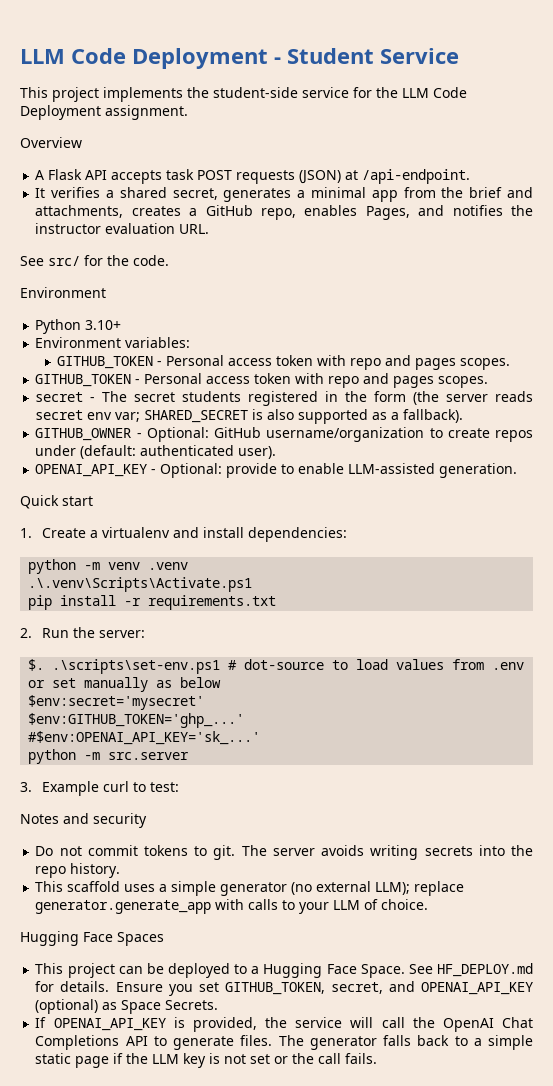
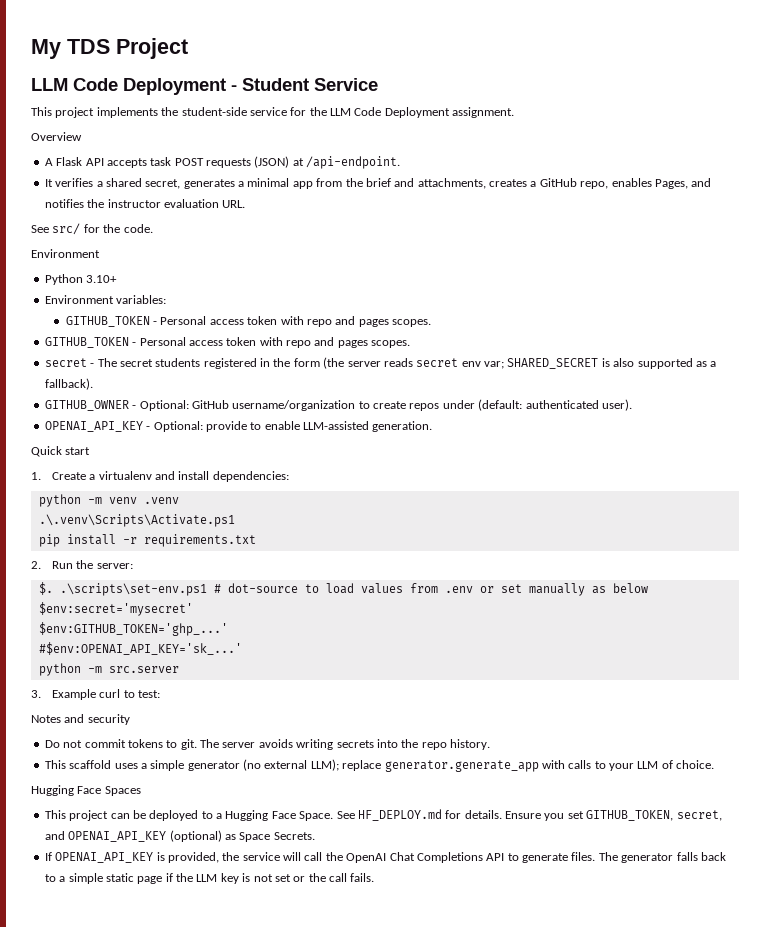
(20, 56) none -> [31,38,188,59] My TDS Project //

